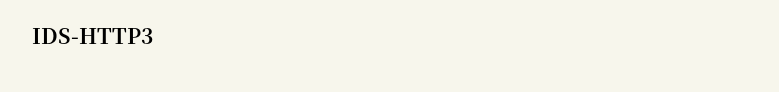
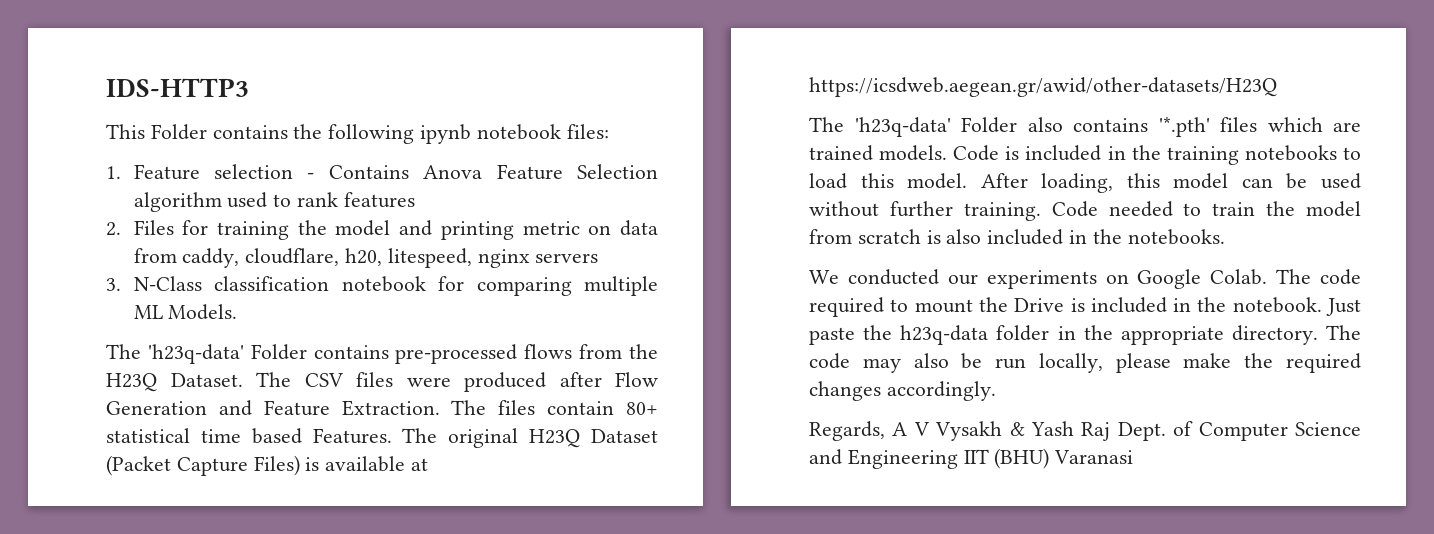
(153, 36) none -> [106,124,609,144] [106,164,658,180] [133,192,415,212] [106,220,658,240] [133,248,599,268] [106,276,658,296] [133,304,238,320] [106,344,658,364] [106,372,658,392] [106,400,658,416] [106,428,658,448] [106,455,429,476] [809,77,1277,97] [809,117,1361,137] [809,145,1361,165] [809,173,1361,193] [809,201,1361,221] [809,229,1225,245] [809,269,1361,289] [809,297,1361,317] [809,325,1361,345] [809,353,1361,373] [809,381,996,401] [809,421,1361,441] [809,448,1134,469] // This Folder contains the following ipynb notebook files: // 1. Feature selection - Contains Anova Feature Selection algorithm used to rank features // 2. Files for training the model and printing metric on data from caddy, cloudflare, h20, litespeed, nginx servers // 3. N-Class classification notebook for comparing multiple ML Models. // The 'h23q-data' Folder contains pre-processed flows from the H23Q Dataset. The CSV files were produced after Flow Generation and Feature Extraction. The files contain 80+ statistical time based Features. The original H23Q Dataset (Packet Capture Files) is available at https://icsdweb.aegean.gr/awid/other-datasets/H23Q // The 'h23q-data' Folder also contains '*.pth' files which are trained models. Code is included in the training notebooks to load this model. After loading, this model can be used without further training. Code needed to train the model from scratch is also included in the notebooks. // We conducted our experiments on Google Colab. The code required to mount the Drive is included in the notebook. Just paste the h23q-data folder in the appropriate directory. The code may also be run locally, please make the required changes accordingly. // Regards, A V Vysakh & Yash Raj Dept. of Computer Science and Engineering IIT (BHU) Varanasi

